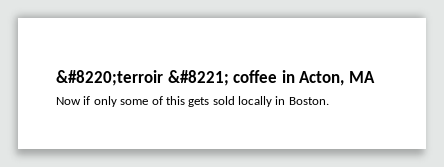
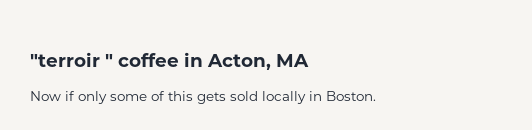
[56,70,229,86] &#8220;terroir &#8221; -> [30,52,113,67] "terroir "

